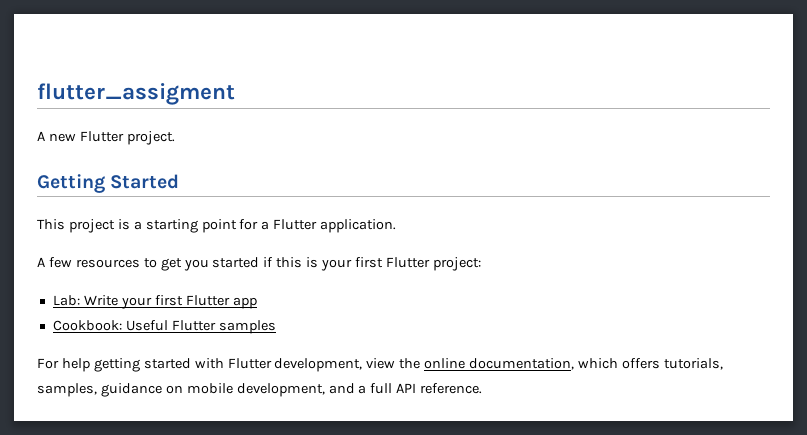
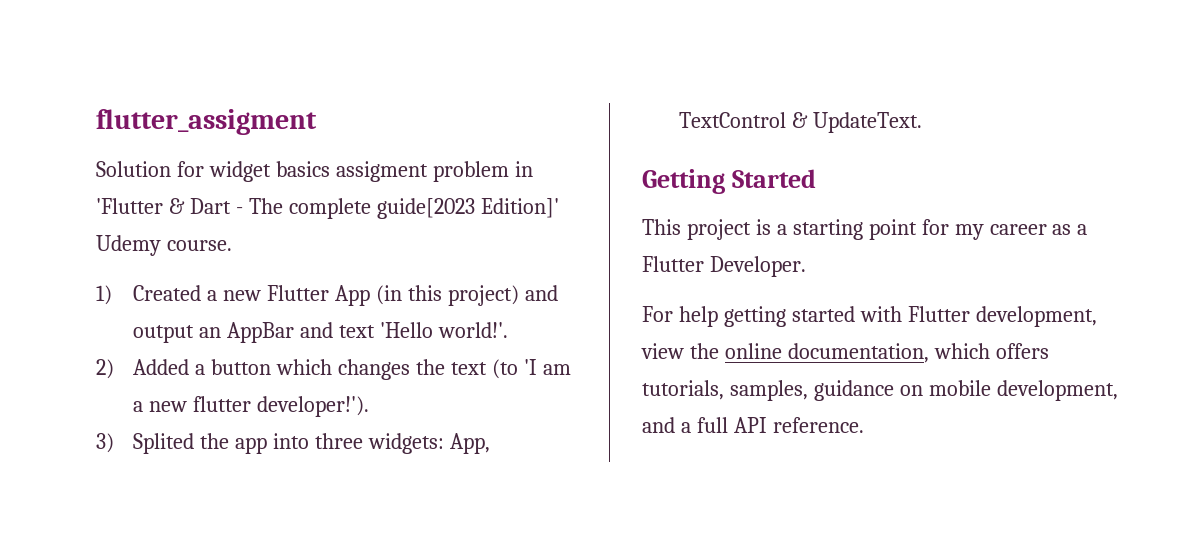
[37,131,175,145] A new Flutter project. -> [96,161,533,182] [96,198,559,219] [96,235,232,256] [96,285,558,306] [133,322,508,343] [96,359,571,380] [133,396,369,417] [96,433,490,454] [679,112,922,133] Solution for widget basics assigment problem in 'Flutter & Dart - The complete guide[2023 Edition]' Udemy course. // 1) Created a new Flutter App (in this project) and output an AppBar and text 'Hello world!'. // 2) Added a button which changes the text (to 'I am a new flutter developer!'). // 3) Splited the app into three widgets: App, TextControl & UpdateText.
[261,219,397,233] [37,257,481,271] [52,295,257,309] [52,320,276,334] a Flutter application. // A few resources to get you started if this is your first Flutter project: // Lab: Write your first Flutter app // Cookbook: Useful Flutter samples -> [954,224,1088,240] [642,256,806,277] my career as a Flutter Developer.

